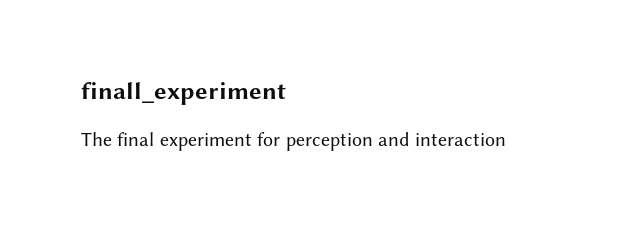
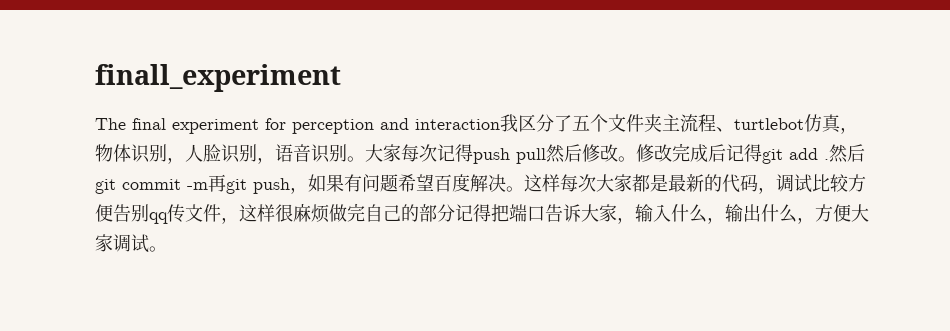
(507, 139) none -> [500,114,858,134] [95,143,865,164] [95,174,866,194] [95,203,869,224] [95,234,167,253] 我区分了五个文件夹主流程、turtlebot仿真，物体识别，人脸识别，语音识别。大家每次记得push pull然后修改。修改完成后记得git add .然后git commit -m再git push，如果有问题希望百度解决。这样每次大家都是最新的代码，调试比较方便告别qq传文件，这样很麻烦做完自己的部分记得把端口告诉大家，输入什么，输出什么，方便大家调试。

